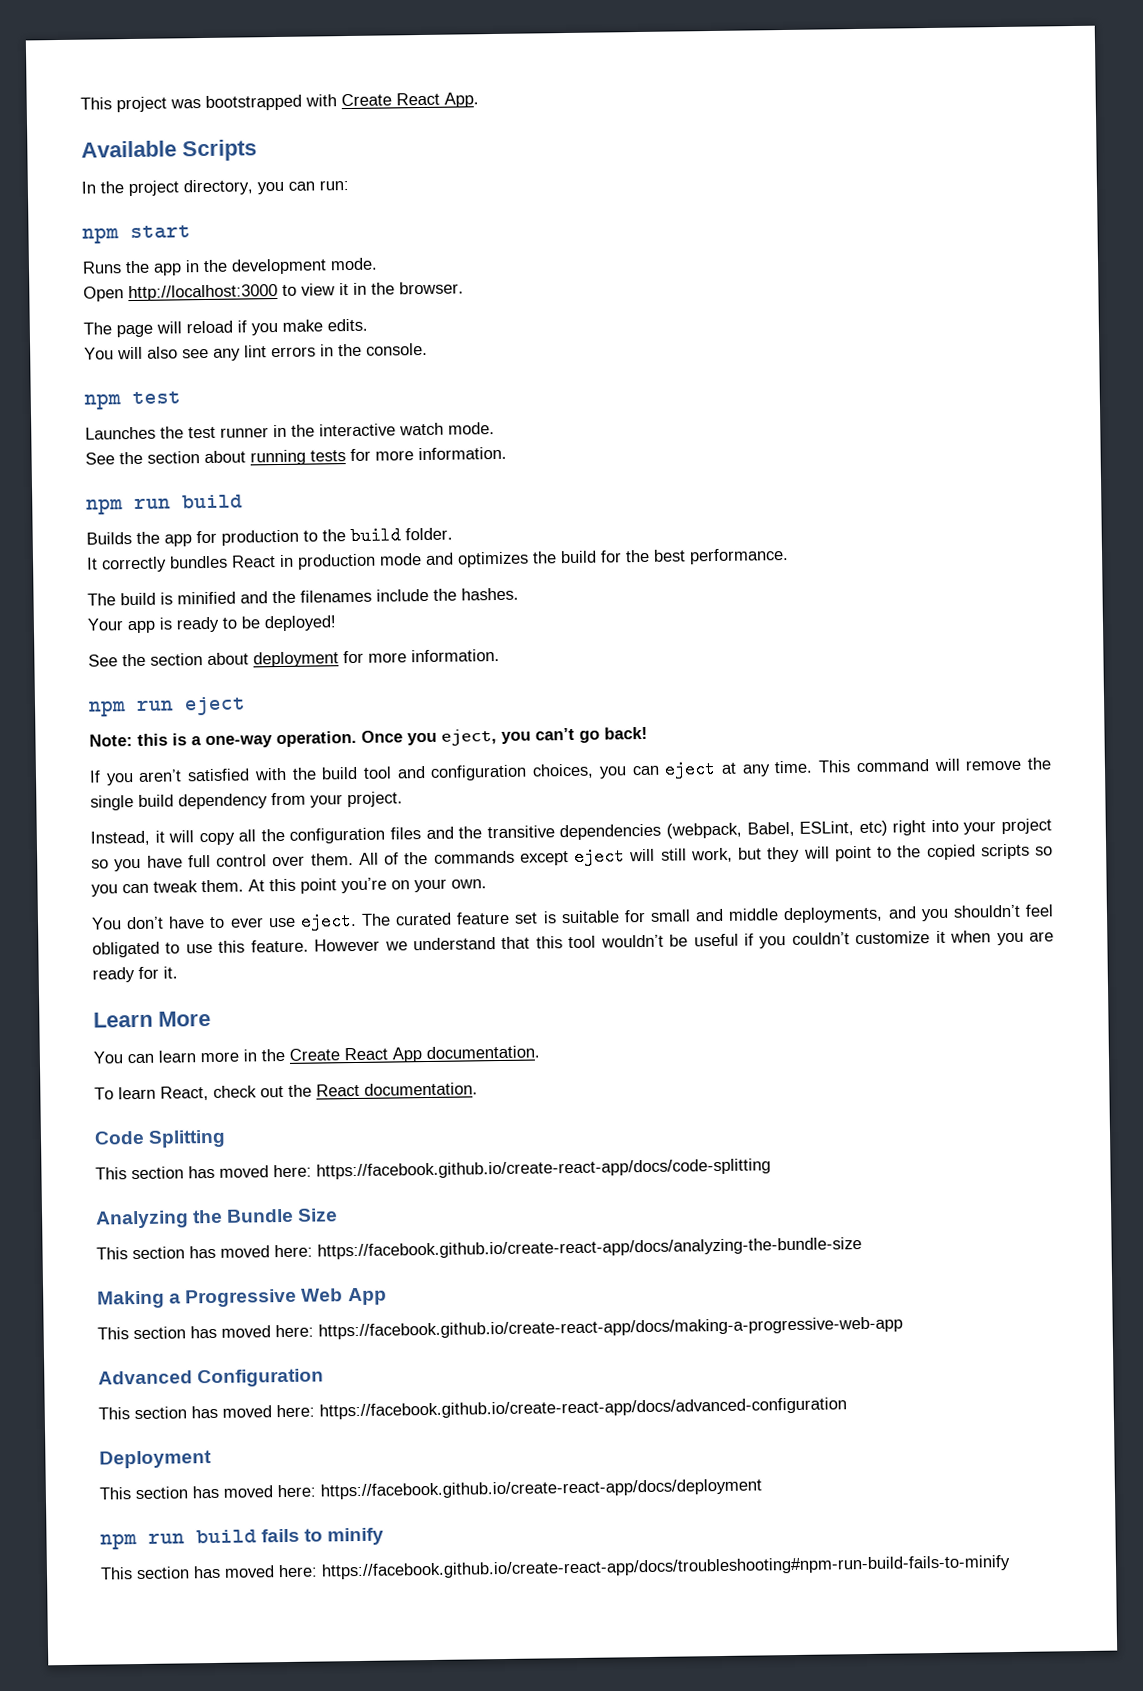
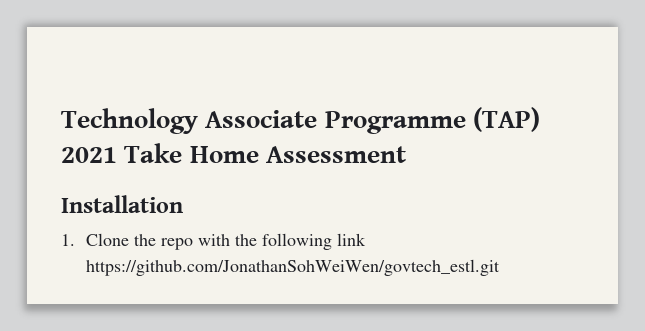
[80,92,479,113] [81,139,257,162] [81,179,349,197] [82,225,191,244] [82,257,378,276] [83,281,464,302] [83,318,368,338] [84,342,428,361] [84,391,181,410] [85,422,495,440] [85,446,507,466] [86,494,243,515] [86,526,453,547] [86,547,789,573] [87,587,519,606] [87,615,337,634] [88,648,500,668] [88,696,246,717] [89,726,648,749] [89,757,1051,786] [90,791,403,811] [90,818,1052,846] [91,843,1053,872] [91,877,487,897] [91,904,1054,931] [92,930,1055,958] [92,966,178,983] [93,1010,211,1028] [93,1045,540,1064] [94,1082,478,1101] [94,1129,227,1148] [95,1158,771,1180] [96,1208,339,1229] [96,1237,862,1260] [97,1287,387,1309] [97,1316,903,1340] [98,1368,325,1388] [98,1397,847,1420] [99,1450,212,1469] [99,1478,762,1500] [100,1527,385,1550] [100,1555,1011,1580] This project was bootstrapped with Create React App. // Available Scripts // In the project directory, you can run: // npm start // Runs the app in the development mode. // Open http://localhost:3000 to view it in the browser. // The page will reload if you make edits. // You will also see any lint errors in the console. // npm test // Launches the test runner in the interactive watch mode. // See the section about running tests for more information. // npm run build // Builds the app for production to the build folder. // It correctly bundles React in production mode and optimizes the build for the best performance. // The build is minified and the filenames include the hashes. // Your app is ready to be deployed! // See the section about deployment for more information. // npm run eject // Note: this is a one-way operation. Once you eject, you can’t go back! // If you aren’t satisfied with the build tool and configuration choices, you can eject at any time. This command will remove the single build dependency from your project. // Instead, it will copy all the configuration files and the transitive dependencies (webpack, Babel, ESLint, etc) right into your project so you have full control over them. All of the commands except eject will still work, but they will point to the copied scripts so you can tweak them. At this point you’re on your own. // You don’t have to ever use eject. The curated feature set is suitable for small and middle deployments, and you shouldn’t feel obligated to use this feature. However we understand that this tool wouldn’t be useful if you couldn’t customize it when you are ready for it. // Learn More // You can learn more in the Create React App documentation. // To learn React, check out the React documentation. // Code Splitting // This section has moved here: https://facebook.github.io/create-react-app/docs/code-splitting // Analyzing the Bundle Size // This section has moved here: https://facebook.github.io/create-react-app/docs/analyzing-the-bundle-size // Making a Progressive Web App // This section has moved here: https://facebook.github.io/create-react-app/docs/making-a-progressive-web-app // Advanced Configuration // This section has moved here: https://facebook.github.io/create-react-app/docs/advanced-configuration // Deployment // This section has moved here: https://facebook.github.io/create-react-app/docs/deployment // npm run build fails to minify // This section has moved here: https://facebook.github.io/create-react-app/docs/troubleshooting#npm-run-build-fails-to-minify -> [61,107,540,134] [61,143,406,163] [61,195,183,213] [61,233,366,250] [85,259,500,276] Technology Associate Programme (TAP) 2021 Take Home Assessment // Installation // 1. Clone the repo with the following link https://github.com/JonathanSohWeiWen/govtech_estl.git

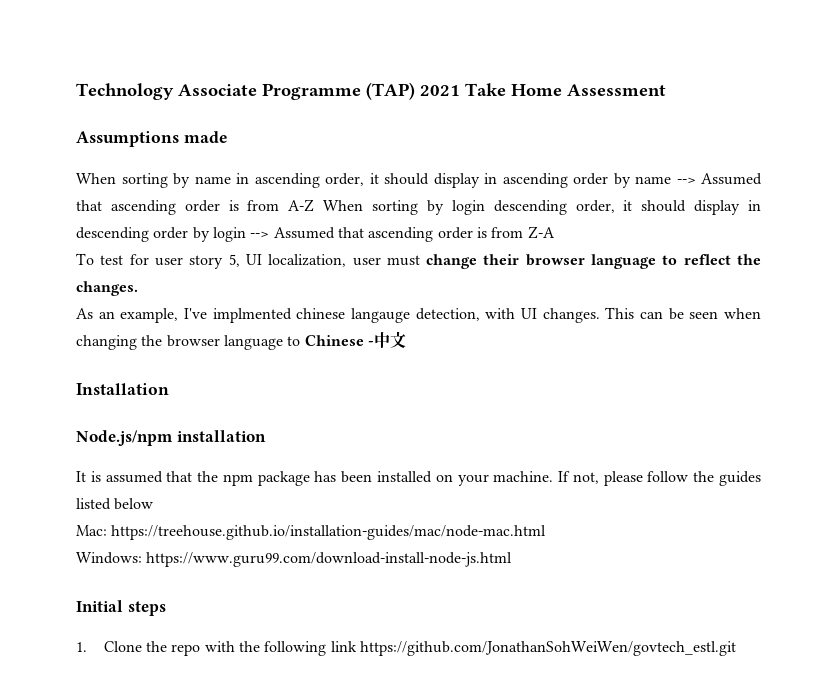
[61,195,183,213] Installation -> [76,131,228,147] [76,173,762,188] [76,199,762,215] [76,226,555,242] [76,253,761,269] [76,281,138,296] [76,307,761,323] [76,331,406,350] [76,383,169,395] [76,430,266,446] [76,471,762,486] [76,498,154,510] [76,525,547,540] [76,552,513,567] [76,600,166,616] Assumptions made // When sorting by name in ascending order, it should display in ascending order by name --> Assumed that ascending order is from A-Z When sorting by login descending order, it should display in descending order by login --> Assumed that ascending order is from Z-A // To test for user story 5, UI localization, user must change their browser language to reflect the changes. // As an example, I've implmented chinese langauge detection, with UI changes. This can be seen when changing the browser language to Chinese -中文 // Installation // Node.js/npm installation // It is assumed that the npm package has been installed on your machine. If not, please follow the guides listed below // Mac: https://treehouse.github.io/installation-guides/mac/node-mac.html // Windows: https://www.guru99.com/download-install-node-js.html // Initial steps

